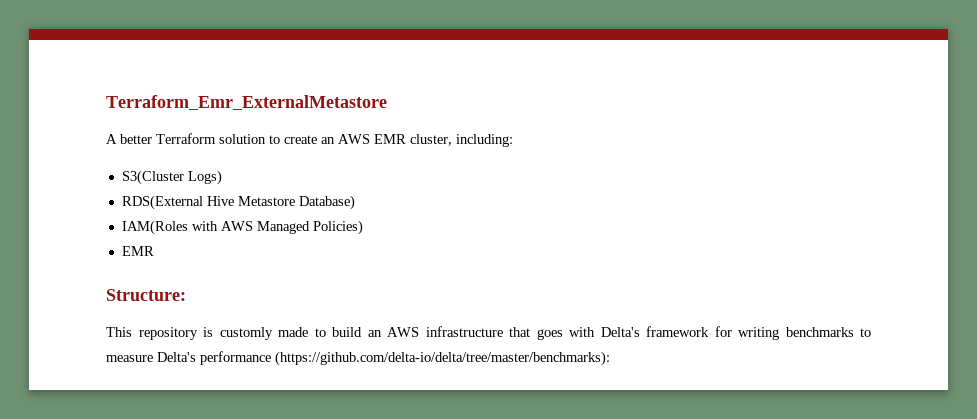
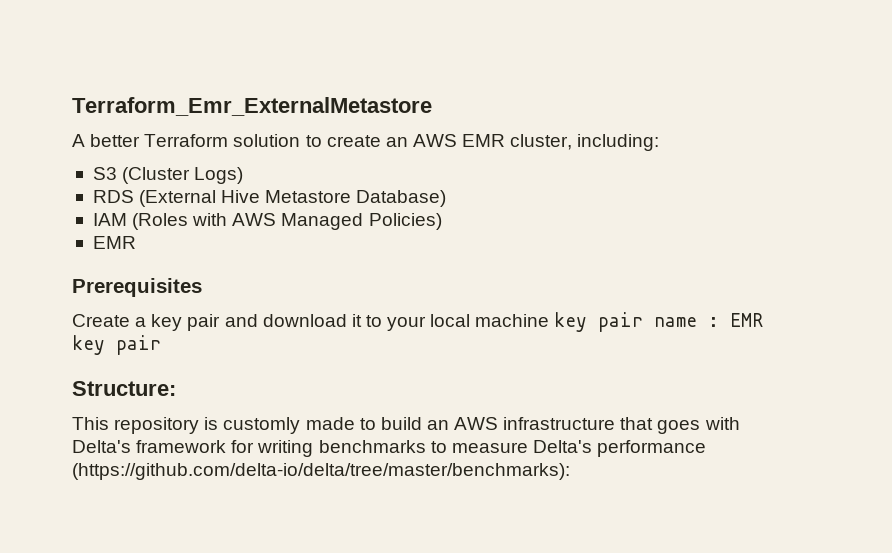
[121,170,184,185] S3(Cluster -> [92,167,191,184] S3 (Cluster
[121,195,203,210] RDS(External -> [92,190,217,207] RDS (External
[121,220,188,235] IAM(Roles -> [92,213,189,230] IAM (Roles
(154, 251) none -> [72,278,202,297] [72,312,764,332] [72,335,161,355] // Prerequisites // Create a key pair and download it to your local machine key pair name : EMR key pair

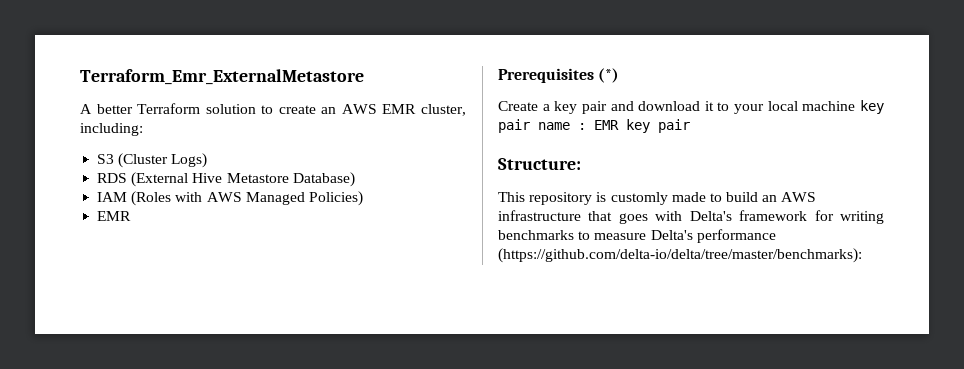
(202, 287) none -> [598,68,620,83] (*)

